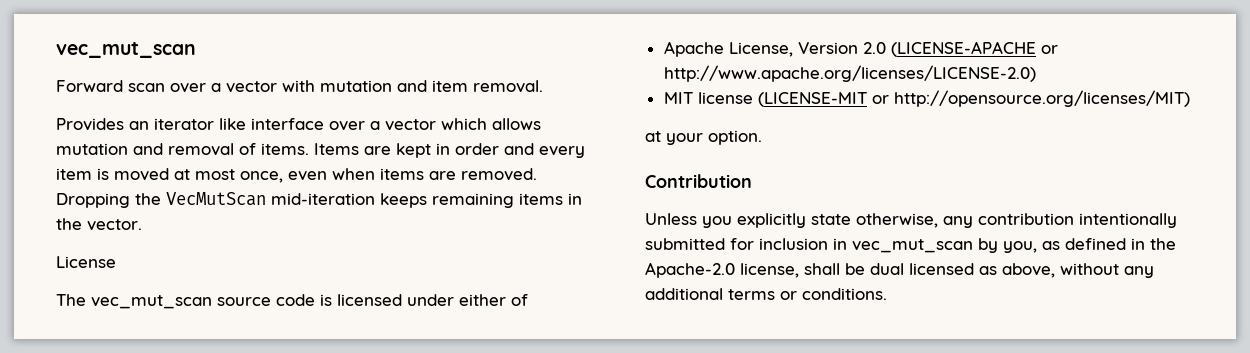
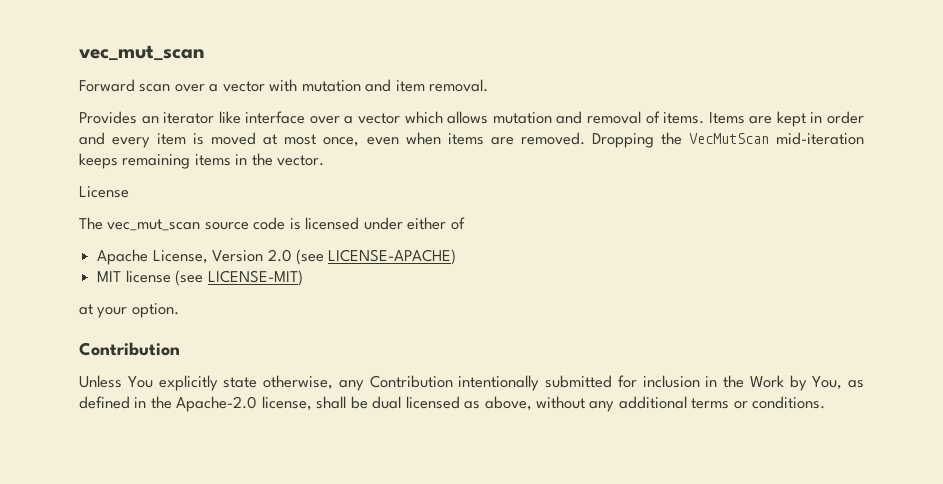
[890,41,1058,57] [663,65,1036,82] (LICENSE-APACHE or http://www.apache.org/licenses/LICENSE-2.0) -> [295,249,457,265] (see LICENSE-APACHE)
[757,90,1190,107] (LICENSE-MIT or http://opensource.org/licenses/MIT) -> [175,270,303,286] (see LICENSE-MIT)
[702,216,732,228] you -> [127,376,153,388] You
[978,213,1074,225] contribution -> [369,375,453,388] Contribution
[852,238,1037,253] vec_mut_scan by you, -> [723,375,843,391] the Work by You,

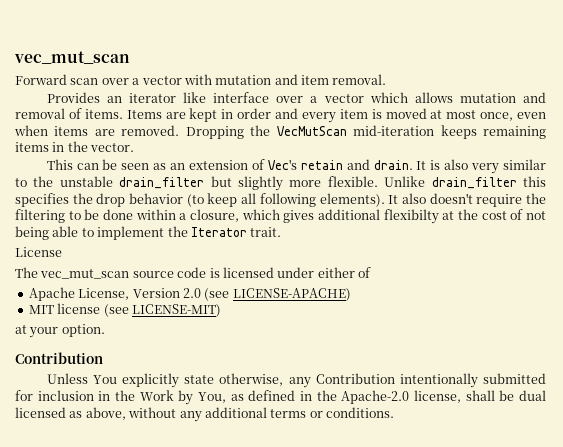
(325, 160) none -> [46,159,547,174] [15,176,546,191] [15,193,546,207] [15,209,547,224] [15,226,282,240] // This can be seen as an extension of Vec's retain and drain. It is also very similar to the unstable drain_filter but slightly more flexible. Unlike drain_filter this specifies the drop behavior (to keep all following elements). It also doesn't require the filtering to be done within a closure, which gives additional flexibilty at the cost of not being able to implement the Iterator trait.

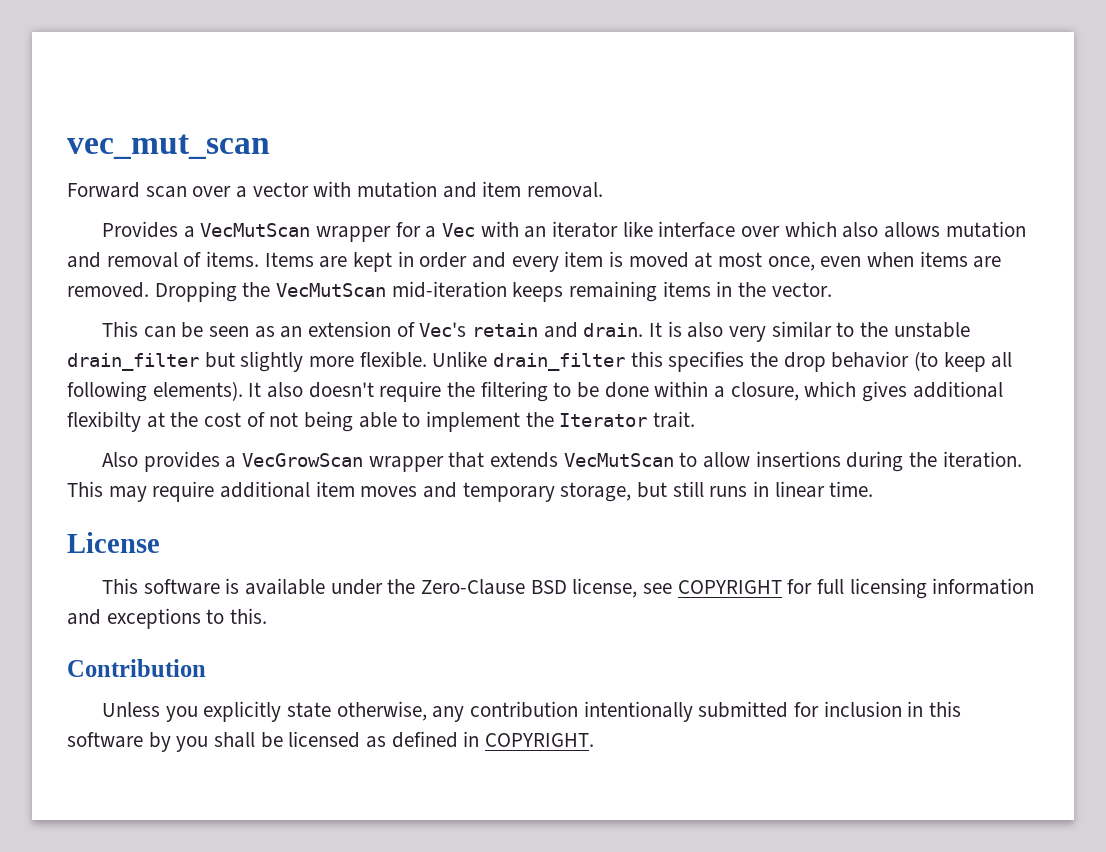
(100, 97) none -> [183,221,519,242] a VecMutScan wrapper for a Vec with
[310,92,408,103] a vector which -> [784,221,879,238] which also
[15,247,62,257] [15,267,371,279] [28,287,351,301] [28,303,221,317] [15,324,105,338] License // The vec_mut_scan source code is licensed under either of // Apache License, Version 2.0 (see LICENSE-APACHE) // MIT license (see LICENSE-MIT) // at your option. -> [101,451,1022,472] [67,481,874,502] [67,532,160,553] [101,578,1035,599] [67,608,268,629] Also provides a VecGrowScan wrapper that extends VecMutScan to allow insertions during the iteration. This may require additional item moves and temporary storage, but still runs in linear time. // License // This software is available under the Zero-Clause BSD license, see COPYRIGHT for full licensing information and exceptions to this.
[92,375,117,384] You -> [165,706,198,722] you
[315,373,395,384] Contribution -> [469,701,578,718] contribution
[115,390,547,405] [15,407,394,422] the Work by You, as defined in the Apache-2.0 license, shall be dual licensed as above, without any additional terms or conditions. -> [928,701,961,717] [67,731,595,752] this software by you shall be licensed as defined in COPYRIGHT.

